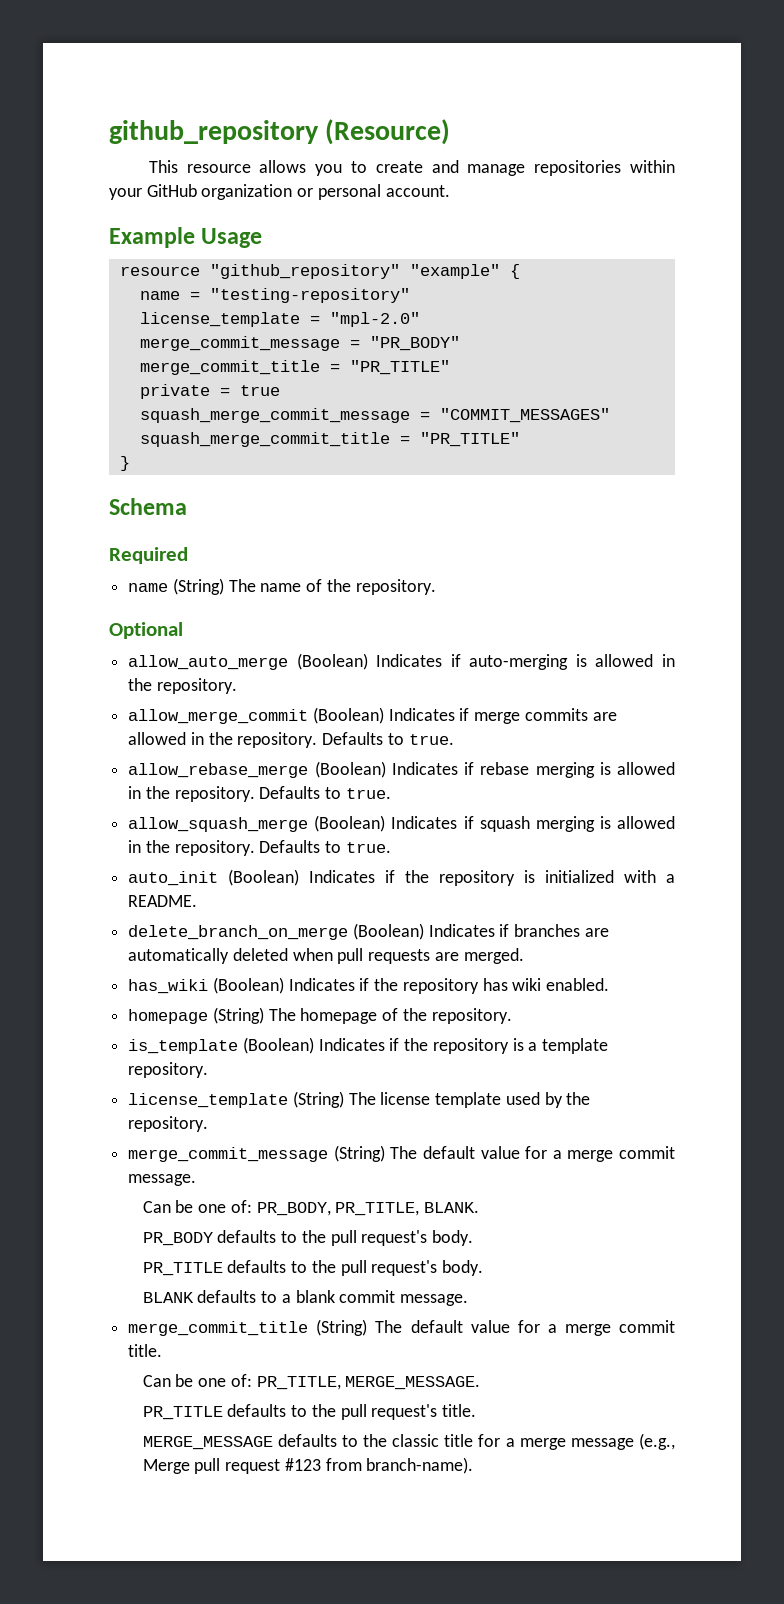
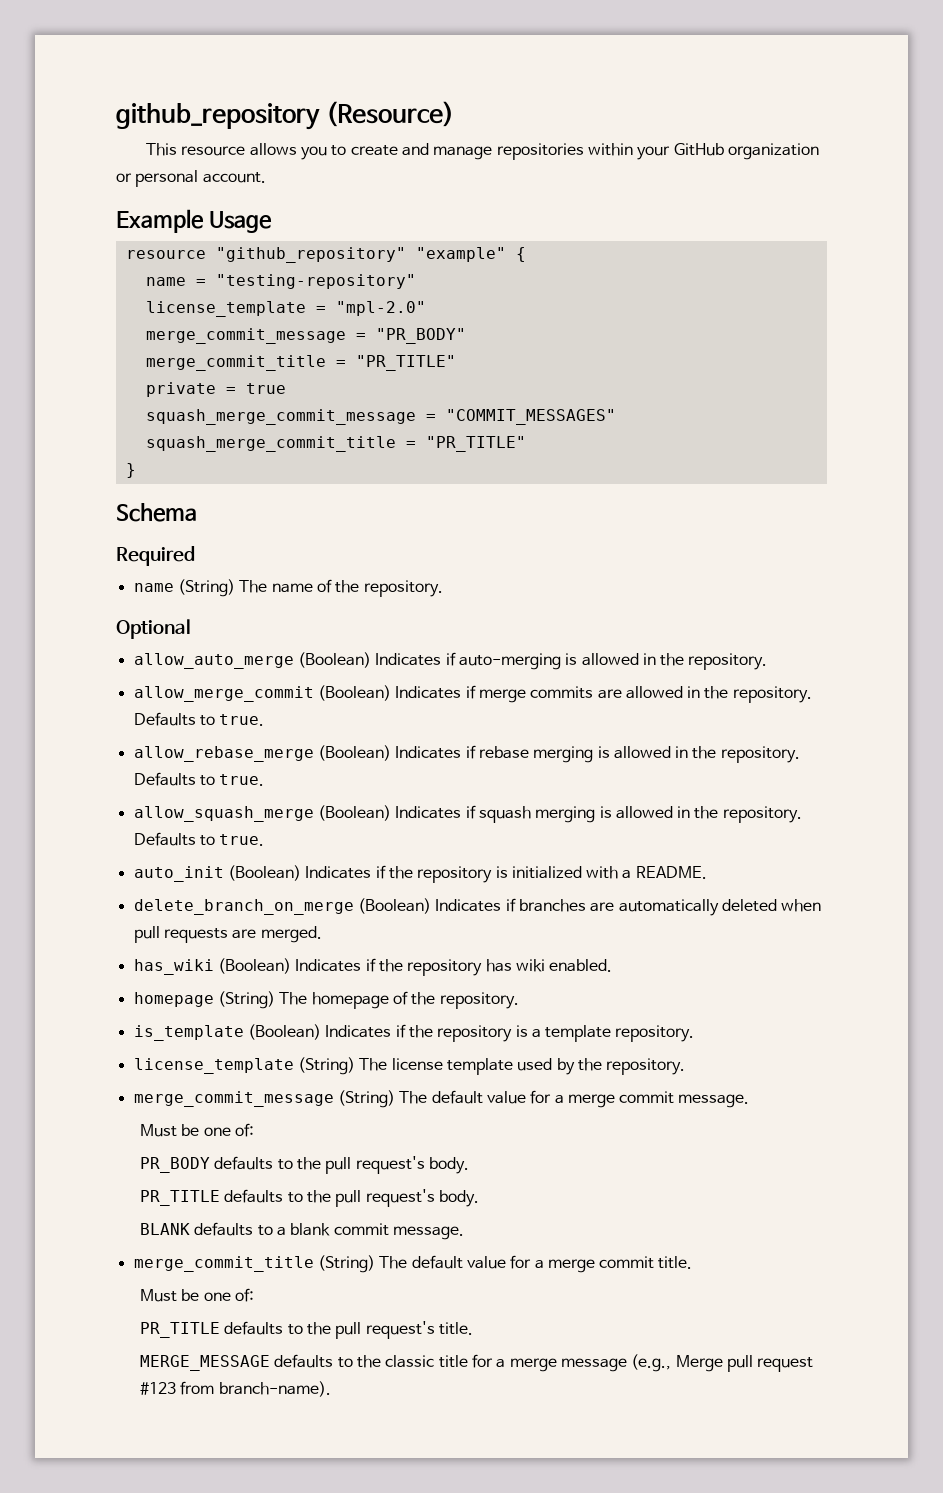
[142,1200,480,1216] Can be one of: PR_BODY, PR_TITLE, BLANK. -> [140,1123,254,1137] Must be one of:
[142,1374,481,1390] Can be one of: PR_TITLE, MERGE_MESSAGE. -> [140,1288,254,1302] Must be one of:

